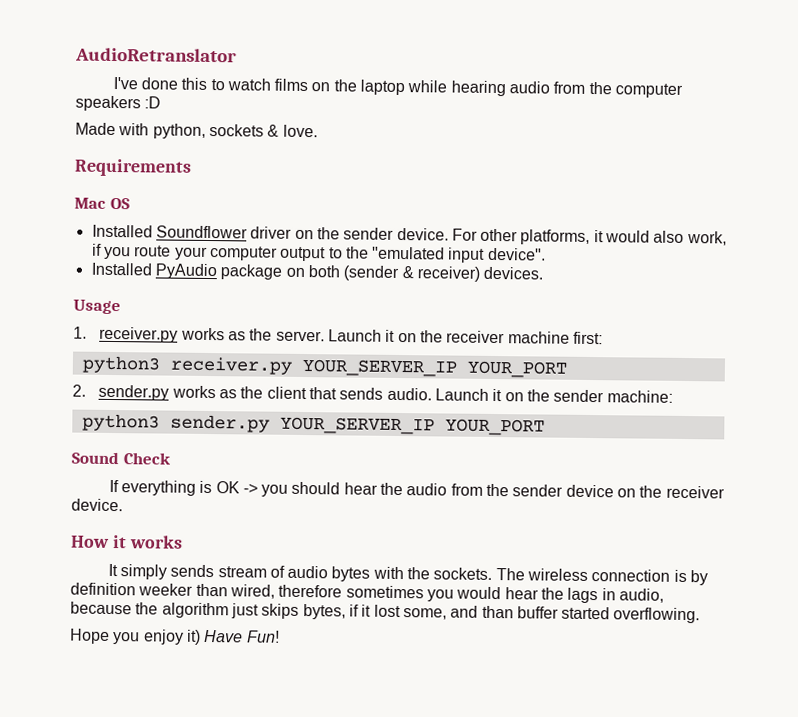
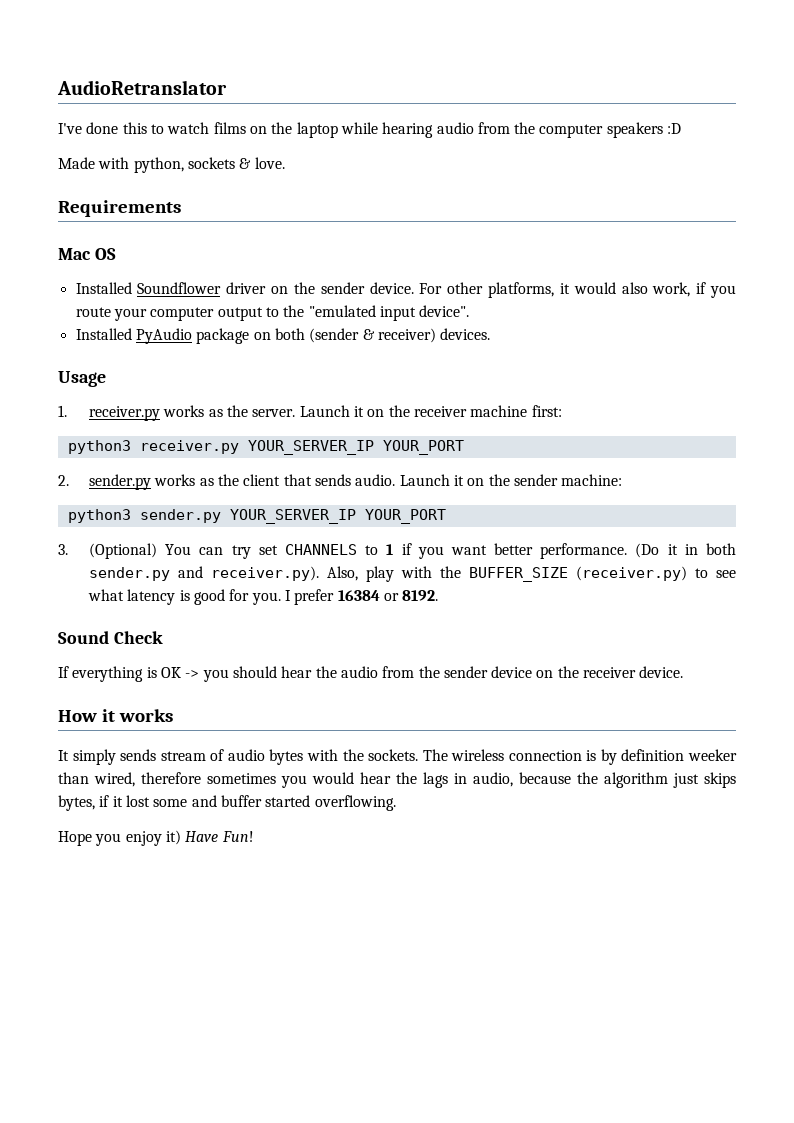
(545, 427) none -> [58,543,737,559] [89,566,737,582] [88,589,439,605] // 3. (Optional) You can try set CHANNELS to 1 if you want better performance. (Do it in both sender.py and receiver.py). Also, play with the BUFFER_SIZE (receiver.py) to see what latency is good for you. I prefer 16384 or 8192.
[402,605,514,620] some, and than -> [153,795,217,807] some and

